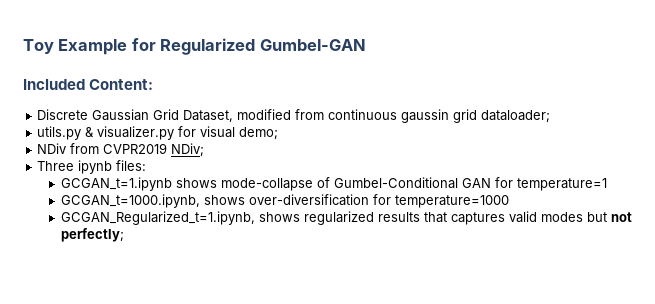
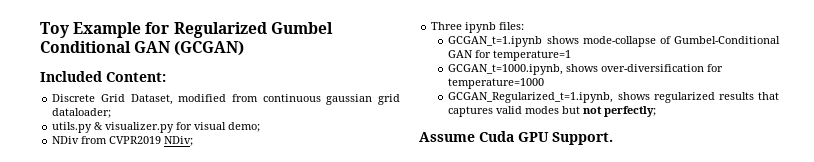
[259,39,366,51] Gumbel-GAN -> [270,22,333,34] [40,41,245,56] Gumbel Conditional GAN (GCGAN)
[92,109,150,121] Gaussian -> (96, 98) none
[401,109,450,123] gaussin -> [326,94,373,105] gaussian
(124, 235) none -> [419,131,613,145] // Assume Cuda GPU Support.

